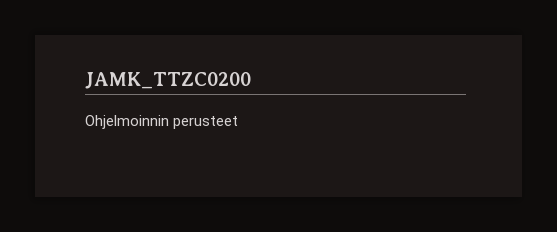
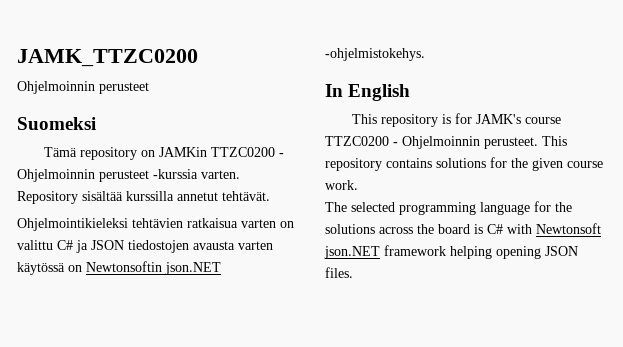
(239, 122) none -> [17,117,96,130] [44,147,285,160] [17,169,240,182] [17,191,270,204] [17,218,294,231] [17,240,273,253] [17,261,221,275] [325,48,425,61] [325,84,411,101] [352,113,562,127] [325,136,567,149] [325,157,603,171] [325,180,358,190] [325,201,572,215] [325,223,601,234] [324,245,578,259] [325,267,353,278] // Suomeksi // Tämä repository on JAMKin TTZC0200 - Ohjelmoinnin perusteet -kurssia varten. Repository sisältää kurssilla annetut tehtävät. // Ohjelmointikieleksi tehtävien ratkaisua varten on valittu C# ja JSON tiedostojen avausta varten käytössä on Newtonsoftin json.NET -ohjelmistokehys. // In English // This repository is for JAMK's course TTZC0200 - Ohjelmoinnin perusteet. This repository contains solutions for the given course work. // The selected programming language for the solutions across the board is C# with Newtonsoft json.NET framework helping opening JSON files.

